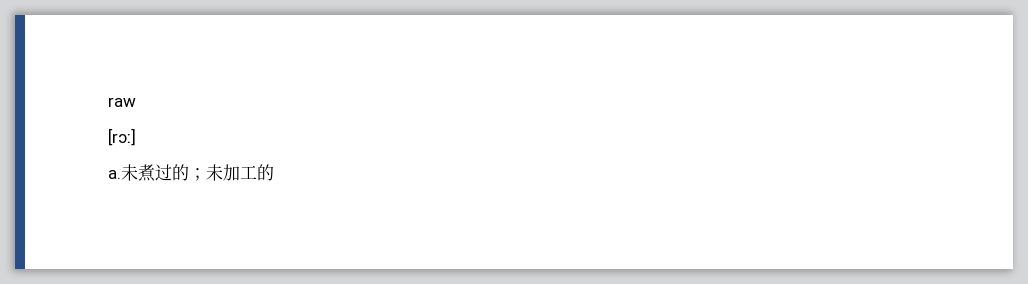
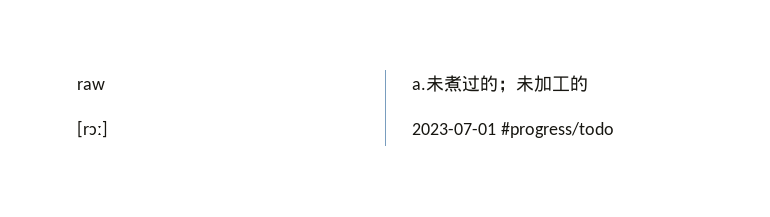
(274, 172) none -> [412,122,614,138] // 2023-07-01 #progress/todo

